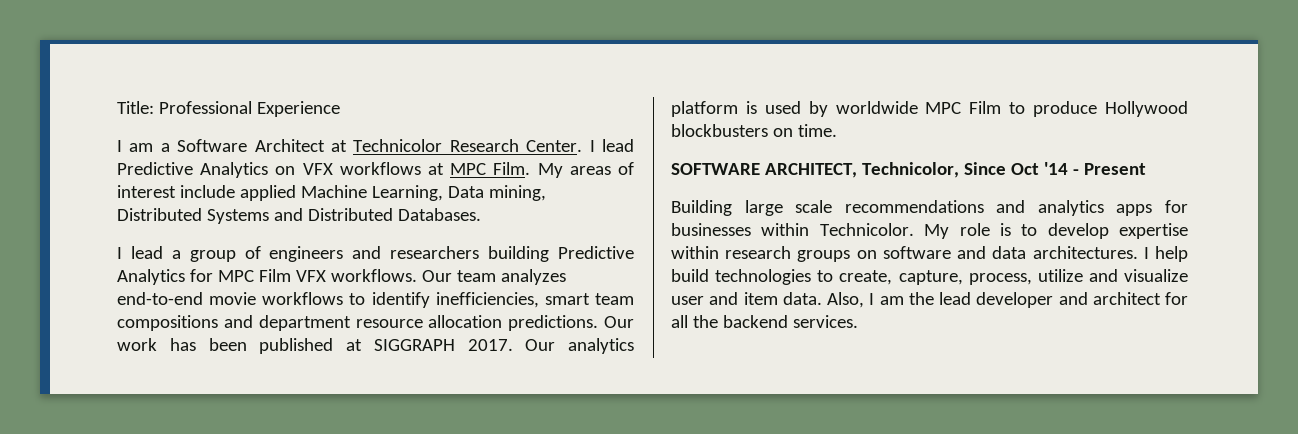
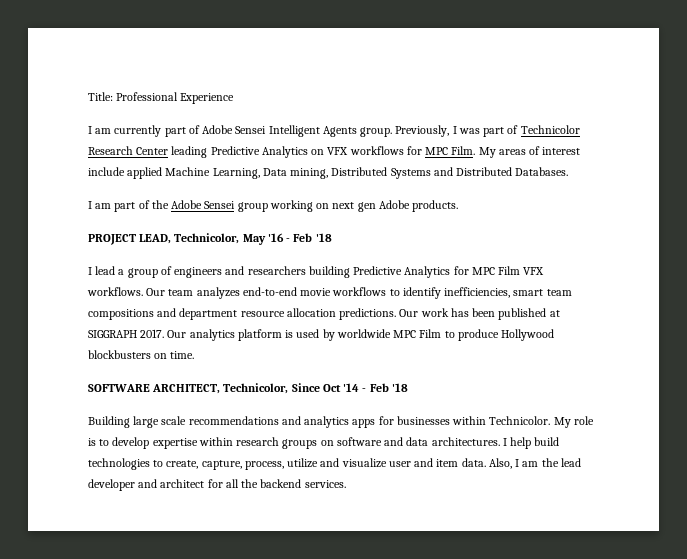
[160,139,634,152] a Software Architect at Technicolor Research Center. I lead -> [114,125,580,137] [88,146,208,158] currently part of Adobe Sensei Intelligent Agents group. Previously, I was part of Technicolor Research Center leading
[427,163,444,175] at -> [406,146,422,155] for
(481, 214) none -> [88,200,459,212] [88,233,332,245] // I am part of the Adobe Sensei group working on next gen Adobe products. // PROJECT LEAD, Technicolor, May '16 - Feb '18
[1083,163,1146,175] Present -> [369,383,408,392] Feb '18

